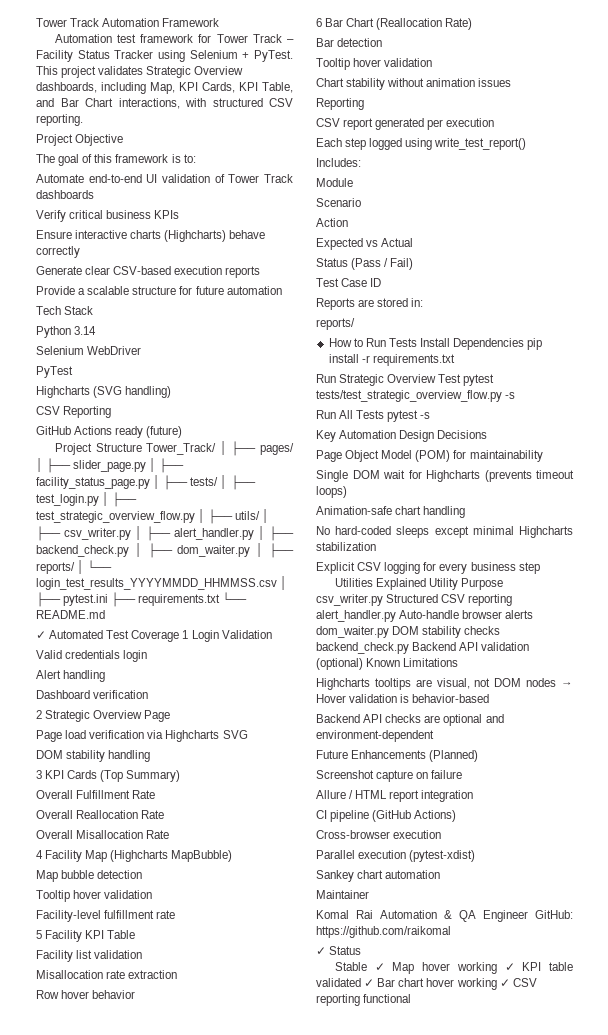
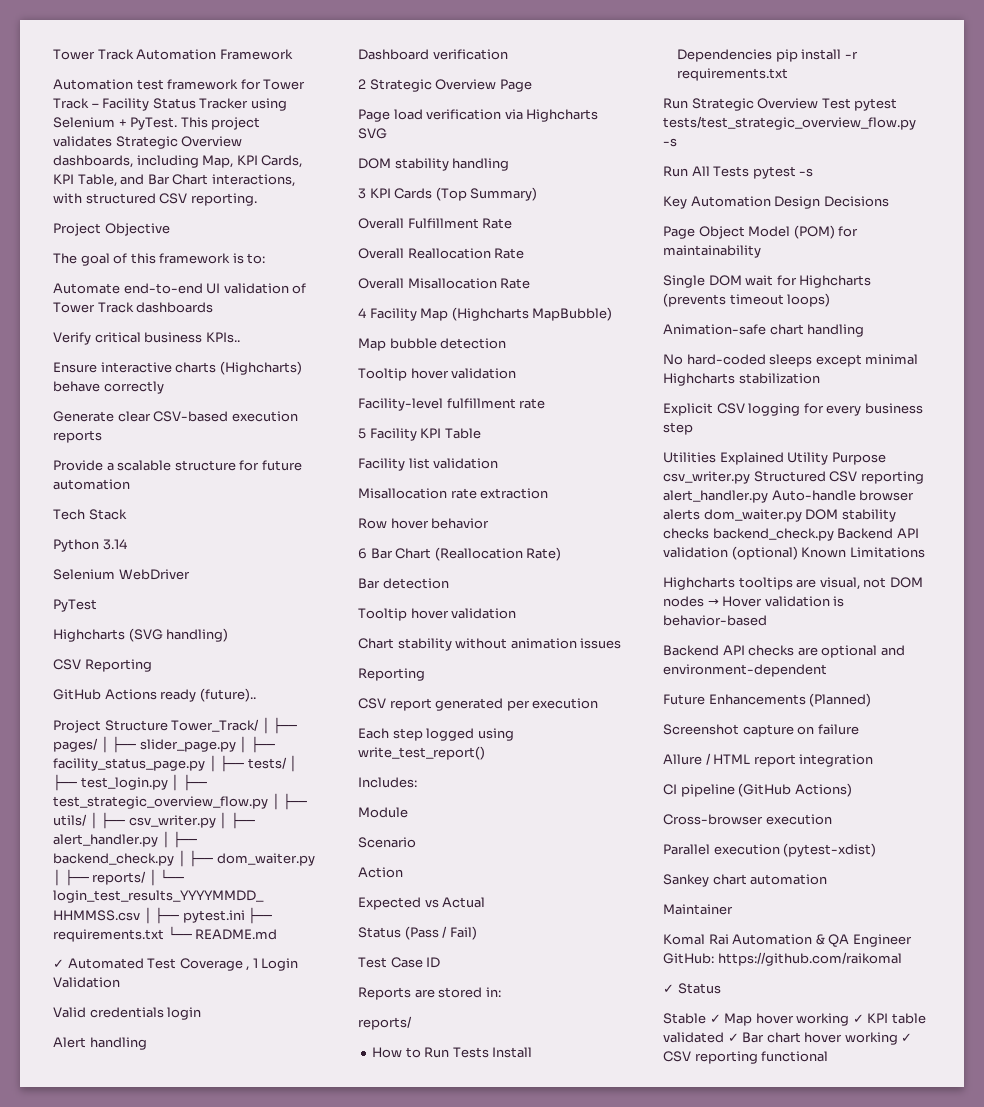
[154,210,180,219] KPIs -> [205,332,240,343] KPIs..
[146,426,183,438] (future) -> [199,688,256,702] (future)..
(180, 636) none -> [246,966,250,971] ,

